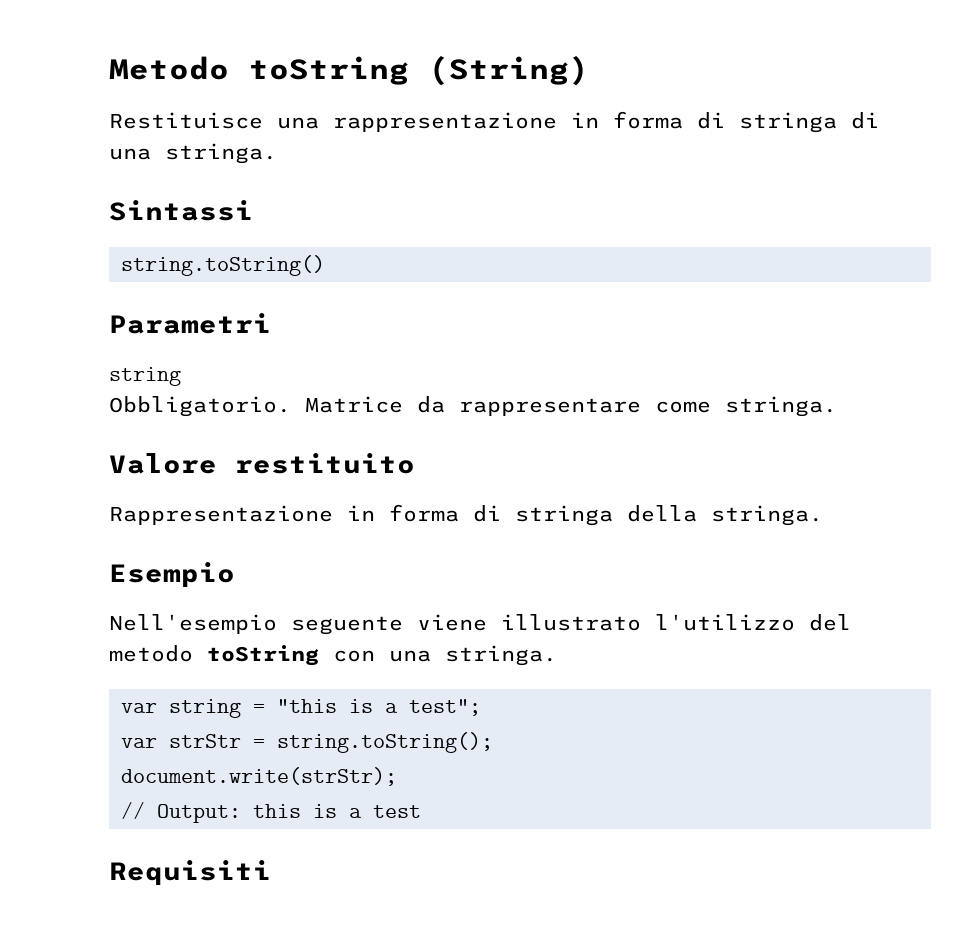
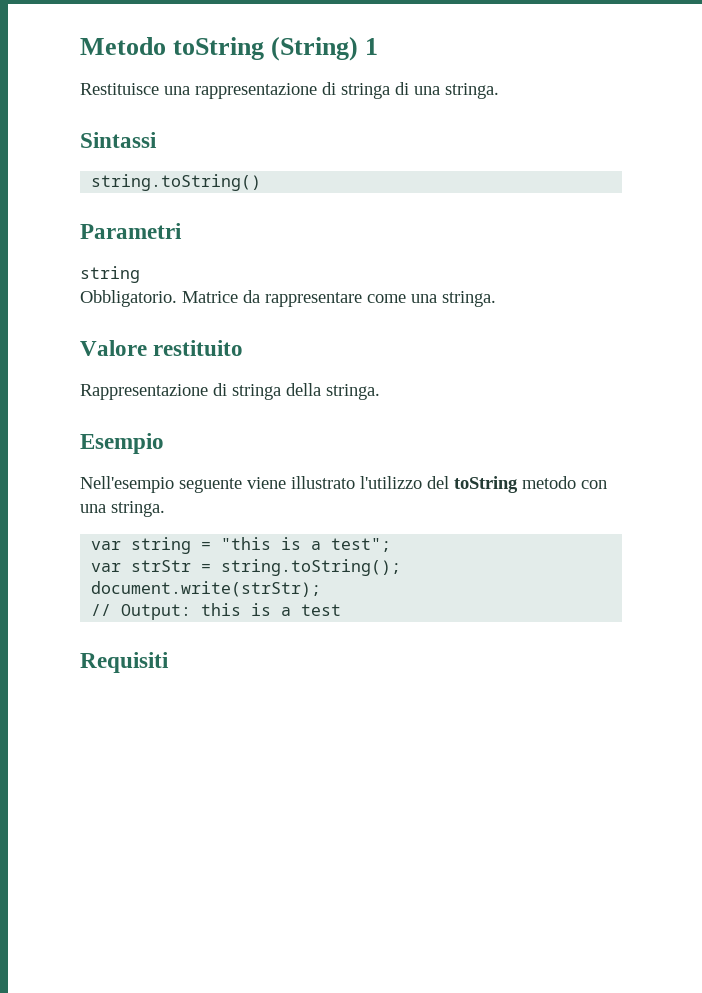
(589, 71) none -> [365,38,379,55] 1
[571,111,683,129] in forma -> (317, 91) none
(711, 407) none -> [411,294,437,303] una
[347,504,459,522] in forma -> (208, 392) none
[109,645,319,666] metodo toString -> [454,476,576,493] toString metodo

